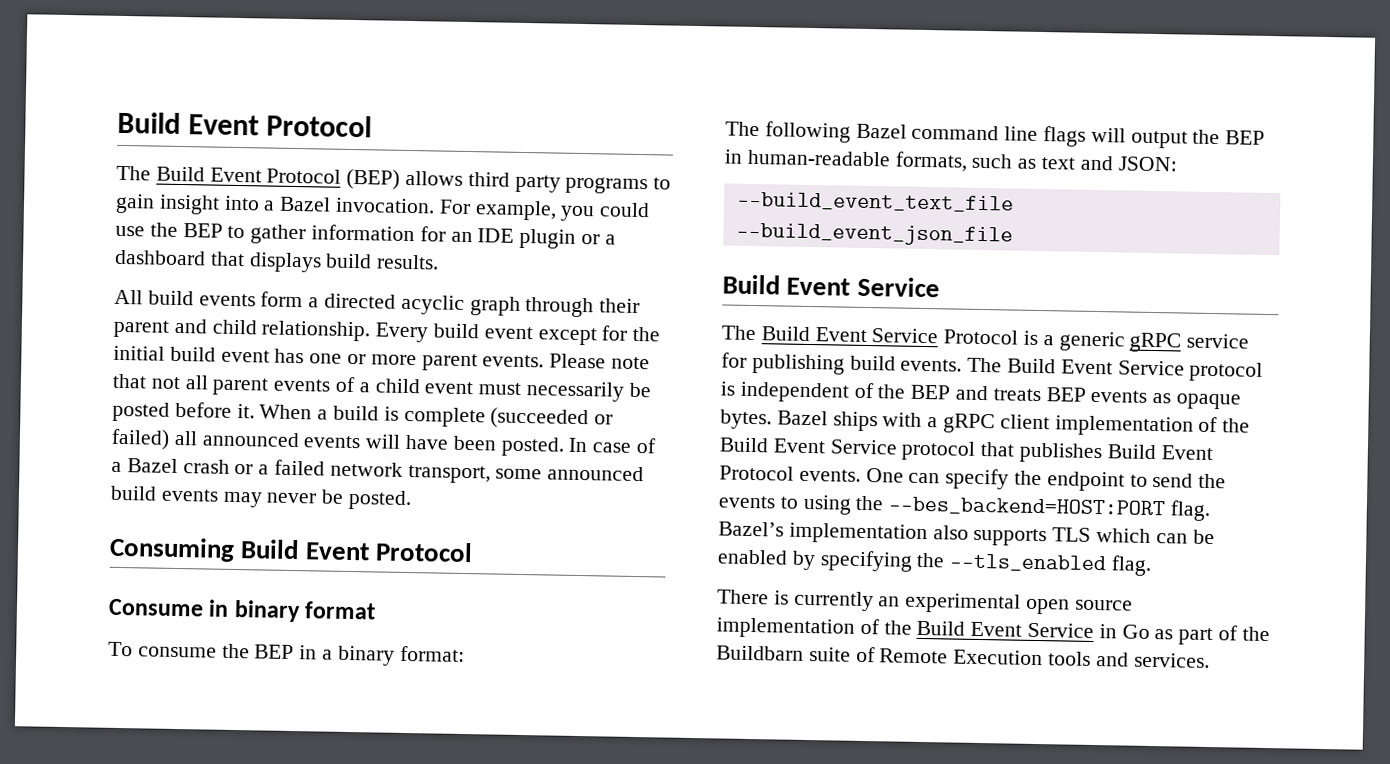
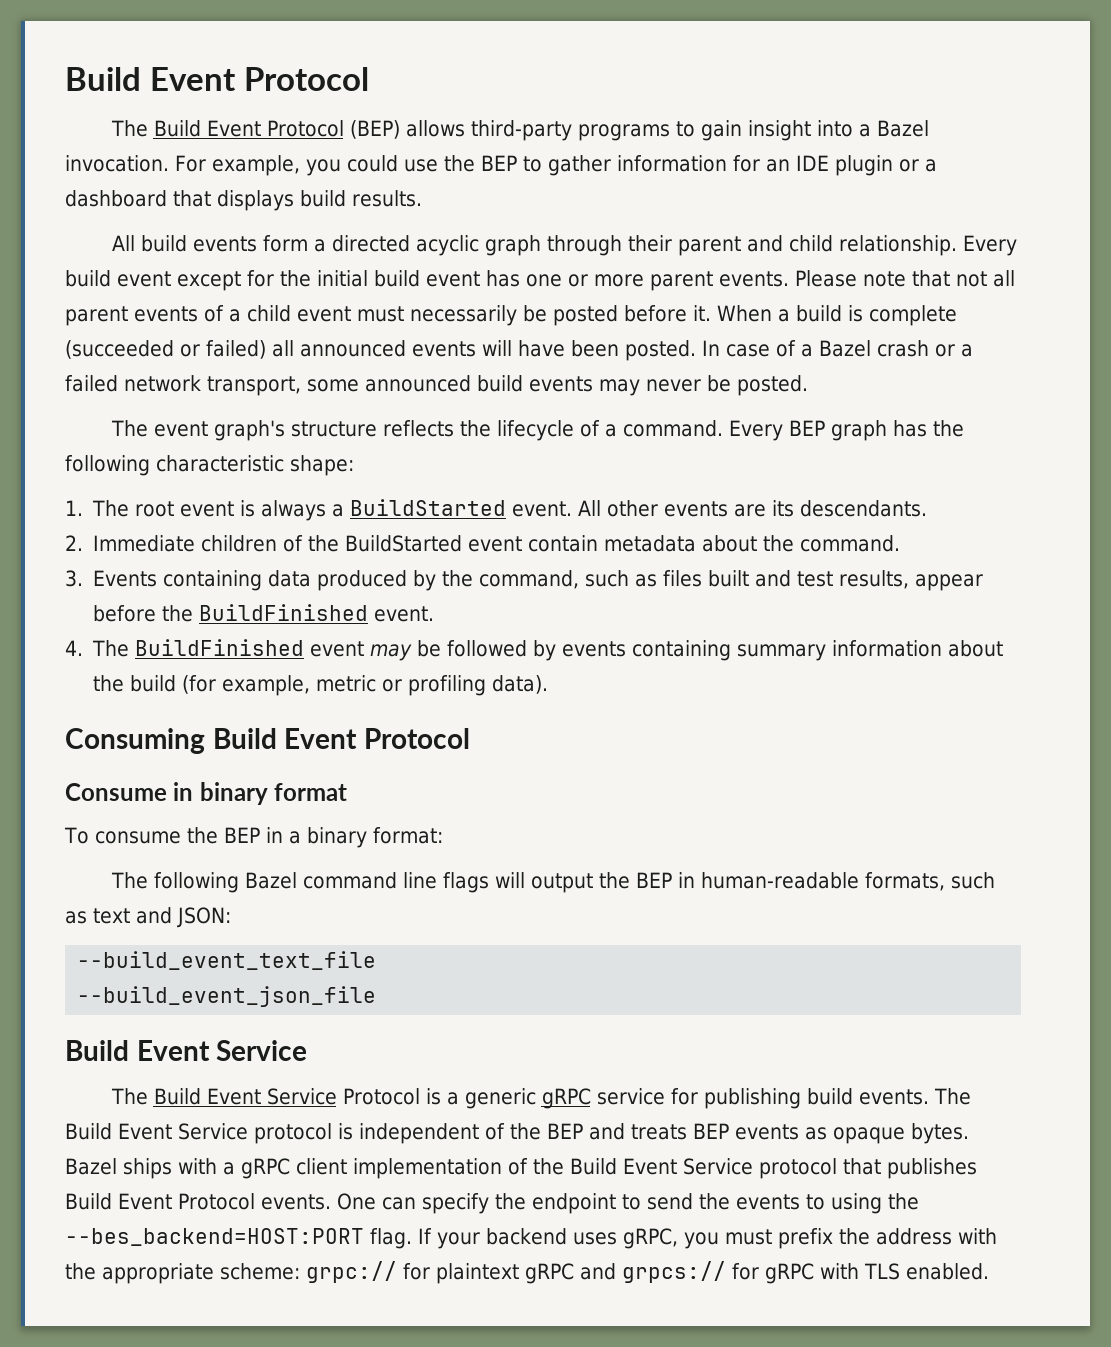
[467,171,561,193] third party -> [470,120,572,141] third-party
(413, 500) none -> [110,420,964,441] [65,455,354,476] [65,499,928,521] [65,535,901,552] [65,570,984,591] [93,604,435,622] [65,639,1004,661] [93,675,549,696] // The event graph's structure reflects the lifecycle of a command. Every BEP graph has the following characteristic shape: // 1. The root event is always a BuildStarted event. All other events are its descendants. // 2. Immediate children of the BuildStarted event contain metadata about the command. // 3. Events containing data produced by the command, such as files built and test results, appear before the BuildFinished event. // 4. The BuildFinished event may be followed by events containing summary information about the build (for example, metric or profiling data).
[718,521,1215,547] [717,549,1153,576] [717,589,1133,615] [716,617,1270,646] [716,645,1210,669] Bazel’s implementation also supports TLS which can be enabled by specifying the --tls_enabled flag. // There is currently an experimental open source implementation of the Build Event Service in Go as part of the Buildbarn suite of Remote Execution tools and services. -> [418,1228,997,1249] [65,1261,989,1284] If your backend uses gRPC, you must prefix the address with the appropriate scheme: grpc:// for plaintext gRPC and grpcs:// for gRPC with TLS enabled.

